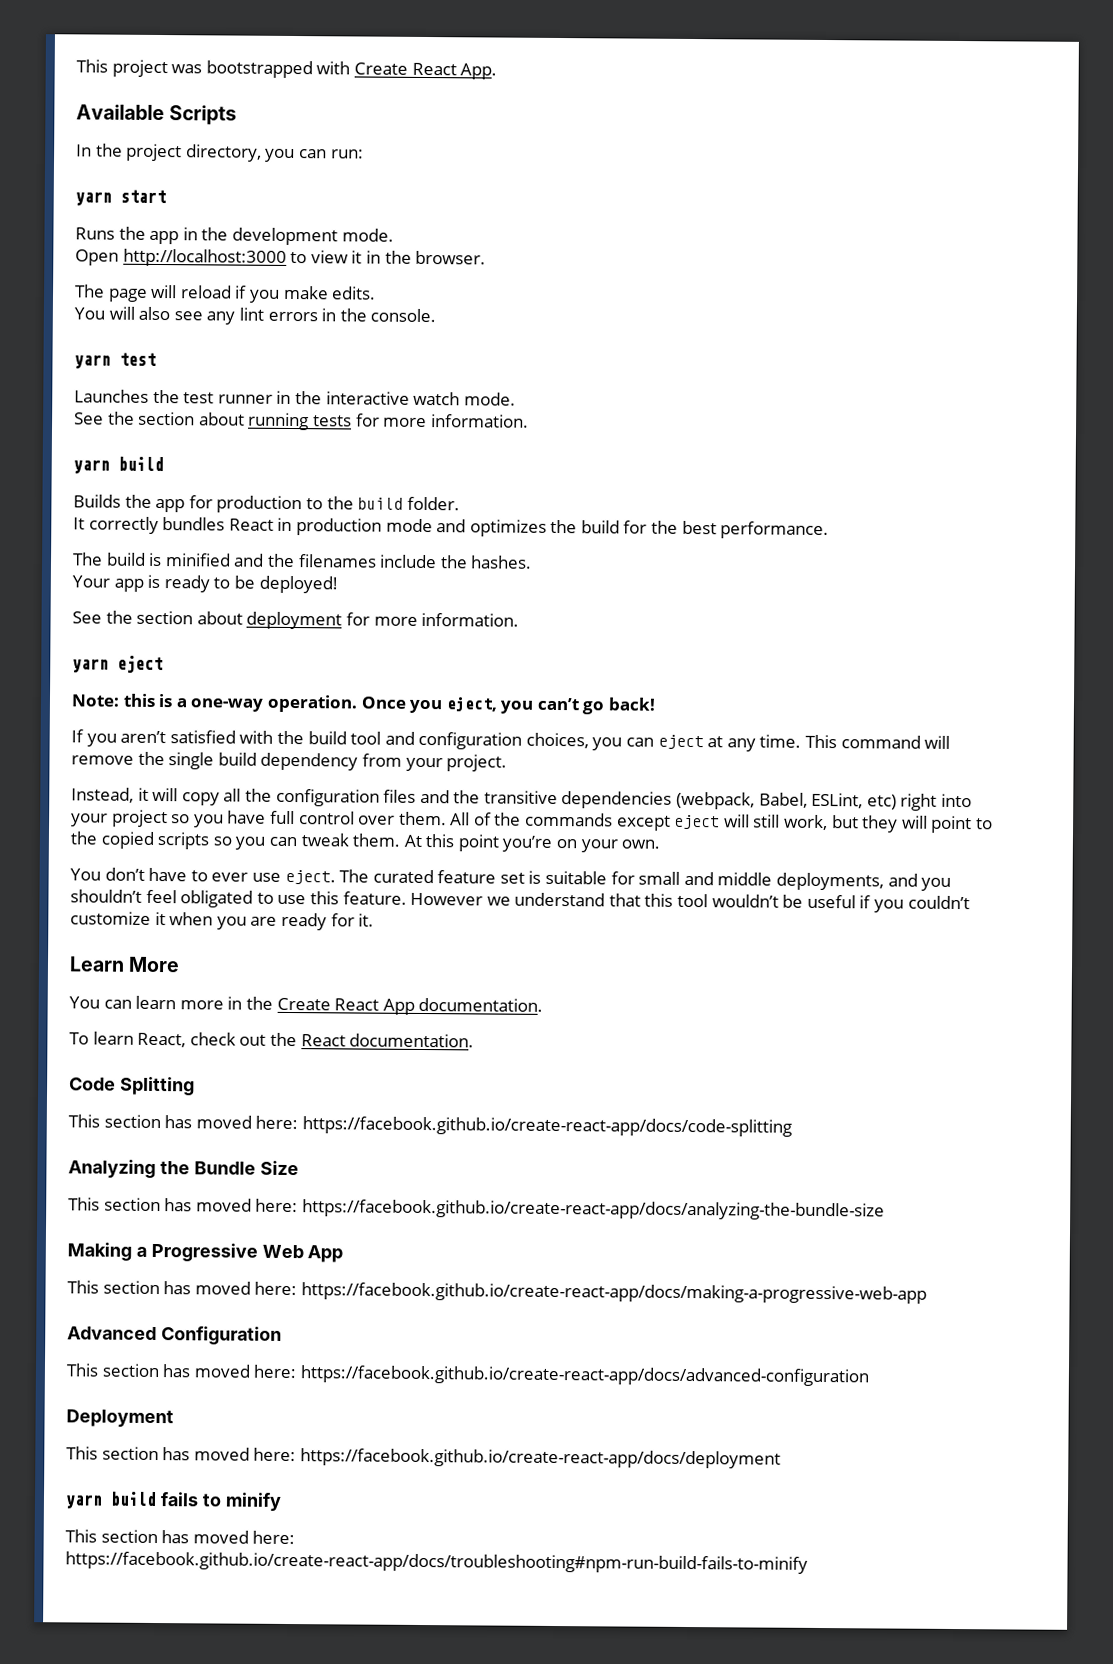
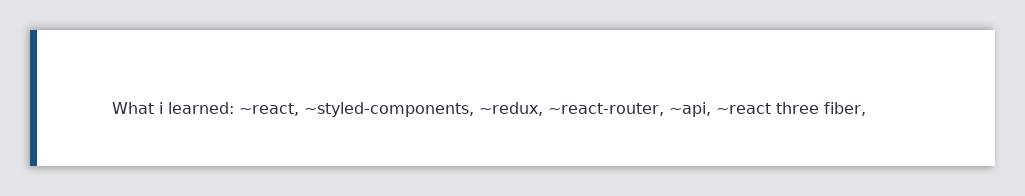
[76,59,498,80] [76,104,238,125] [76,143,364,163] [75,189,166,206] [75,226,394,246] [75,248,487,267] [74,284,377,303] [74,306,437,325] [74,352,156,369] [74,389,516,406] [74,411,529,431] [73,456,164,474] [73,494,460,514] [73,516,830,540] [72,552,533,569] [72,574,338,594] [72,610,520,630] [72,655,163,674] [71,693,657,715] [71,729,951,752] [71,751,508,772] [71,787,973,811] [71,809,993,834] [70,831,661,853] [70,867,952,891] [70,889,970,913] [70,911,375,931] [69,956,181,973] [69,995,544,1015] [69,1031,475,1048] [69,1076,195,1096] [68,1114,792,1137] [68,1159,299,1178] [68,1197,885,1221] [67,1242,344,1263] [67,1280,927,1304] [67,1326,282,1345] [66,1363,869,1387] [66,1409,174,1428] [66,1446,781,1469] [65,1491,282,1511] [65,1529,296,1545] [65,1551,808,1574] This project was bootstrapped with Create React App. // Available Scripts // In the project directory, you can run: // yarn start // Runs the app in the development mode. // Open http://localhost:3000 to view it in the browser. // The page will reload if you make edits. // You will also see any lint errors in the console. // yarn test // Launches the test runner in the interactive watch mode. // See the section about running tests for more information. // yarn build // Builds the app for production to the build folder. // It correctly bundles React in production mode and optimizes the build for the best performance. // The build is minified and the filenames include the hashes. // Your app is ready to be deployed! // See the section about deployment for more information. // yarn eject // Note: this is a one-way operation. Once you eject, you can’t go back! // If you aren’t satisfied with the build tool and configuration choices, you can eject at any time. This command will remove the single build dependency from your project. // Instead, it will copy all the configuration files and the transitive dependencies (webpack, Babel, ESLint, etc) right into your project so you have full control over them. All of the commands except eject will still work, but they will point to the copied scripts so you can tweak them. At this point you’re on your own. // You don’t have to ever use eject. The curated feature set is suitable for small and middle deployments, and you shouldn’t feel obligated to use this feature. However we understand that this tool wouldn’t be useful if you couldn’t customize it when you are ready for it. // Learn More // You can learn more in the Create React App documentation. // To learn React, check out the React documentation. // Code Splitting // This section has moved here: https://facebook.github.io/create-react-app/docs/code-splitting // Analyzing the Bundle Size // This section has moved here: https://facebook.github.io/create-react-app/docs/analyzing-the-bundle-size // Making a Progressive Web App // This section has moved here: https://facebook.github.io/create-react-app/docs/making-a-progressive-web-app // Advanced Configuration // This section has moved here: https://facebook.github.io/create-react-app/docs/advanced-configuration // Deployment // This section has moved here: https://facebook.github.io/create-react-app/docs/deployment // yarn build fails to minify // This section has moved here: https://facebook.github.io/create-react-app/docs/troubleshooting#npm-run-build-fails-to-minify -> [112,102,866,117] What i learned: ~react, ~styled-components, ~redux, ~react-router, ~api, ~react three fiber,

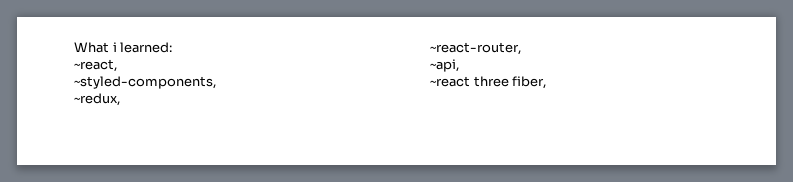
(234, 108) none -> (173, 47) //
(299, 109) none -> (117, 65) //
(474, 109) none -> (216, 82) //
(543, 109) none -> (120, 99) //
(664, 109) none -> (521, 48) //
(711, 109) none -> (459, 65) //

